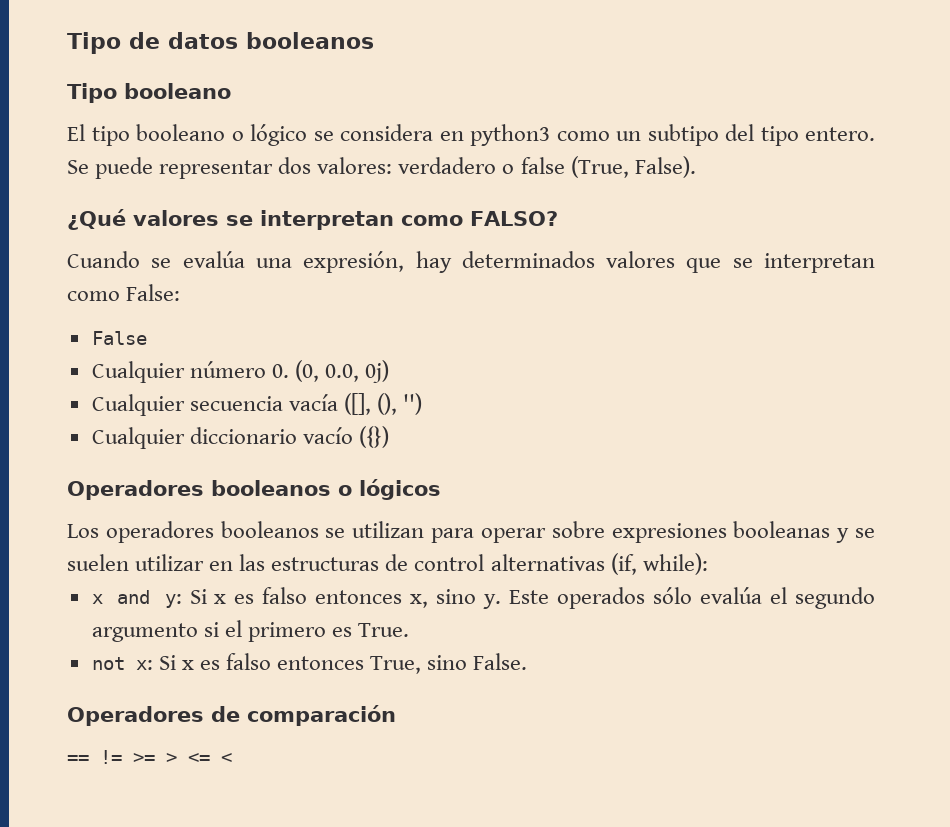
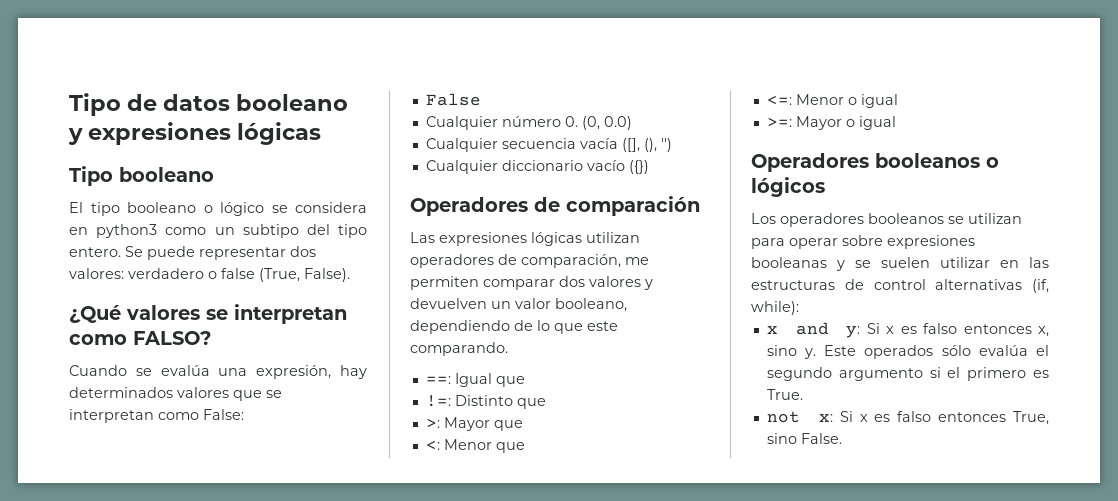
[246,32,374,49] booleanos -> [236,94,349,111] [68,122,322,145] booleano y expresiones lógicas
[325,360,390,383] 0.0, 0j) -> [603,116,632,130] 0.0)
(389, 437) none -> [410,196,700,216] [410,232,640,246] [410,254,649,268] [410,276,653,290] [410,298,627,312] [410,320,618,334] [410,342,508,356] [425,373,525,387] [425,395,546,409] [425,417,523,431] [425,439,525,453] [766,94,898,108] [766,116,896,130] // Operadores de comparación // Las expresiones lógicas utilizan operadores de comparación, me permiten comparar dos valores y devuelven un valor booleano, dependiendo de lo que este comparando. // ==: Igual que // !=: Distinto que // >: Mayor que // <: Menor que // <=: Menor o igual // >=: Mayor o igual
[67,705,396,726] [67,750,232,764] // Operadores de comparación // == != >= > <= < -> (842, 438) none

